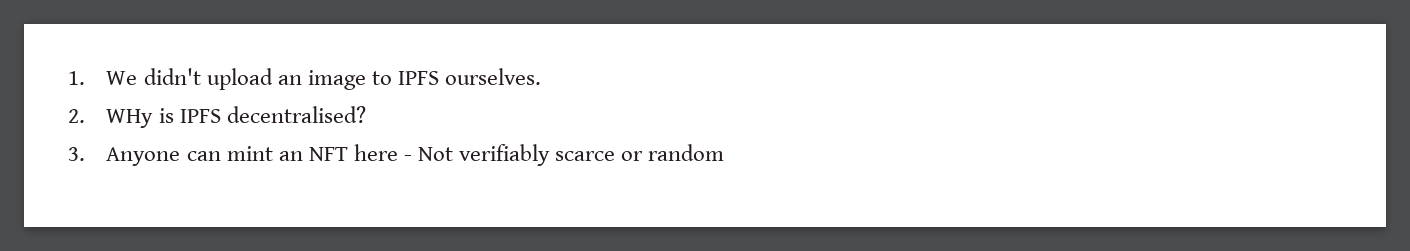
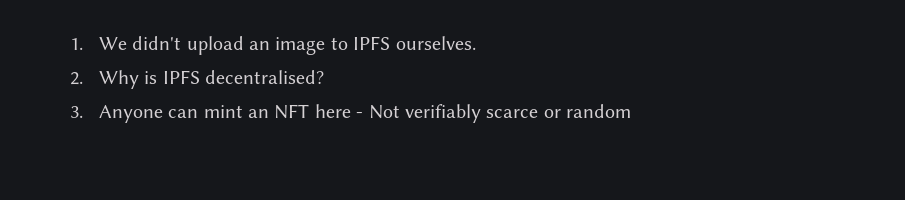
[106,109,154,128] WHy -> [98,70,139,89] Why

